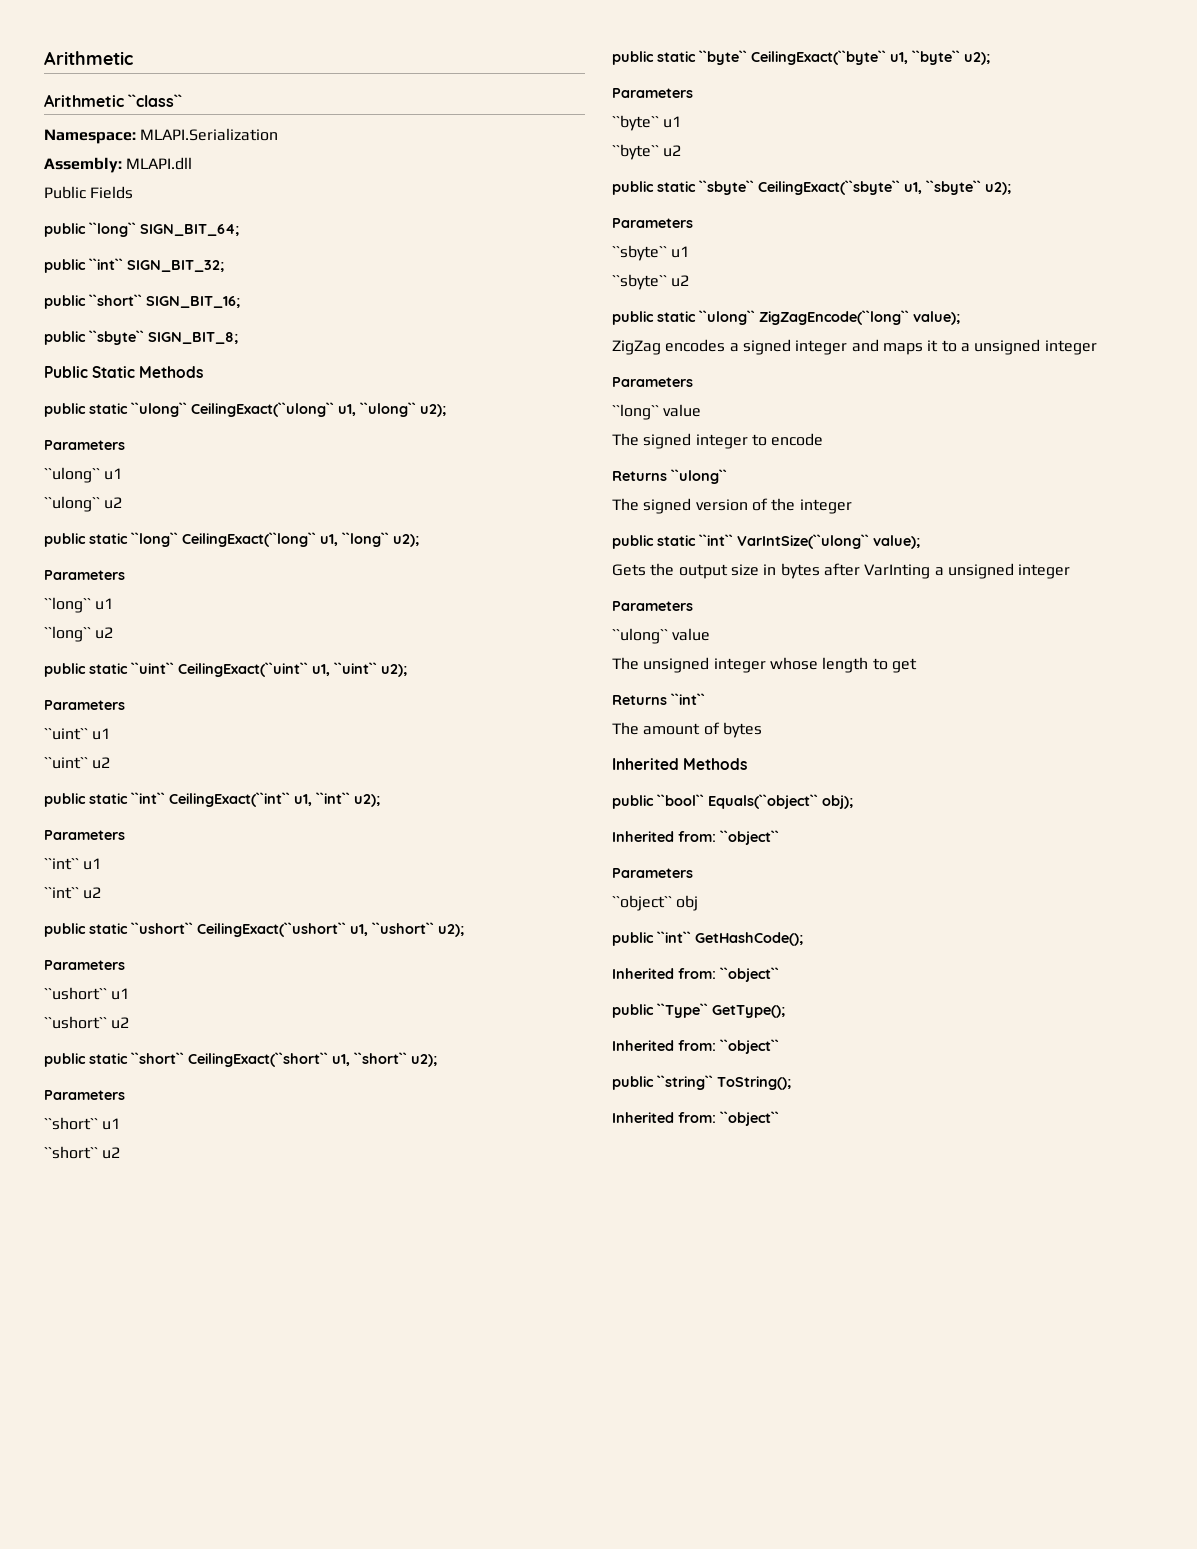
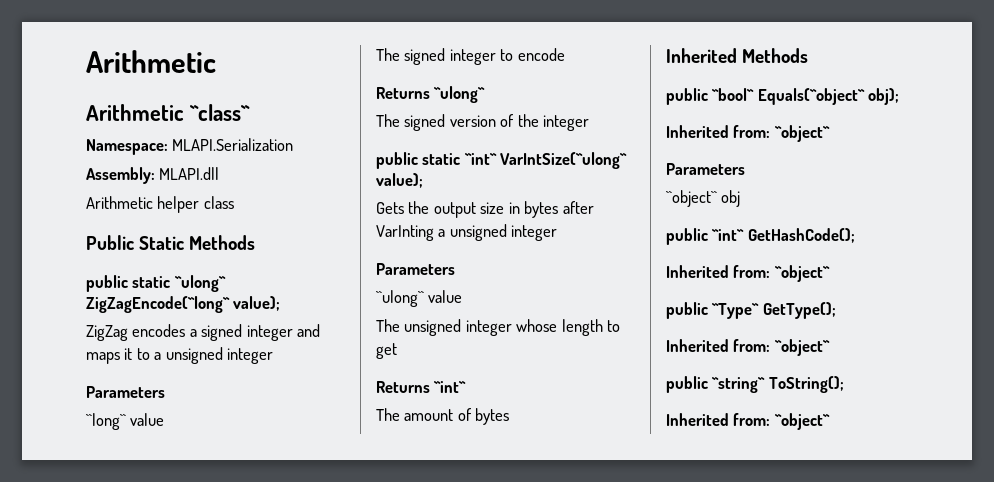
[44,186,134,199] [44,222,239,237] [44,258,224,273] [44,294,240,309] [44,330,238,345] [44,366,204,378] [44,402,446,417] [44,440,125,450] [44,467,123,483] [44,496,123,512] [44,532,419,547] [44,570,125,580] [44,597,114,613] [44,626,114,642] [44,662,407,677] [44,700,125,710] [44,728,111,740] [44,757,111,769] [44,792,380,807] [44,830,125,840] [44,858,102,870] [44,887,102,899] [44,922,464,937] [44,960,125,970] [44,987,130,1000] [44,1016,130,1029] [44,1052,437,1067] [44,1090,125,1100] [44,1117,121,1130] [44,1146,121,1159] [612,50,990,65] [612,88,693,98] [612,115,682,131] [612,144,682,160] [612,180,1011,195] [612,218,693,228] [612,245,690,261] [612,274,690,290] Public Fields // public ``long`` SIGN_BIT_64; // public ``int`` SIGN_BIT_32; // public ``short`` SIGN_BIT_16; // public ``sbyte`` SIGN_BIT_8; // Public Static Methods // public static ``ulong`` CeilingExact(``ulong`` u1, ``ulong`` u2); // Parameters // ``ulong`` u1 // ``ulong`` u2 // public static ``long`` CeilingExact(``long`` u1, ``long`` u2); // Parameters // ``long`` u1 // ``long`` u2 // public static ``uint`` CeilingExact(``uint`` u1, ``uint`` u2); // Parameters // ``uint`` u1 // ``uint`` u2 // public static ``int`` CeilingExact(``int`` u1, ``int`` u2); // Parameters // ``int`` u1 // ``int`` u2 // public static ``ushort`` CeilingExact(``ushort`` u1, ``ushort`` u2); // Parameters // ``ushort`` u1 // ``ushort`` u2 // public static ``short`` CeilingExact(``short`` u1, ``short`` u2); // Parameters // ``short`` u1 // ``short`` u2 // public static ``byte`` CeilingExact(``byte`` u1, ``byte`` u2); // Parameters // ``byte`` u1 // ``byte`` u2 // public static ``sbyte`` CeilingExact(``sbyte`` u1, ``sbyte`` u2); // Parameters // ``sbyte`` u1 // ``sbyte`` u2 -> [86,196,234,213] [86,235,256,250] Arithmetic helper class // Public Static Methods

